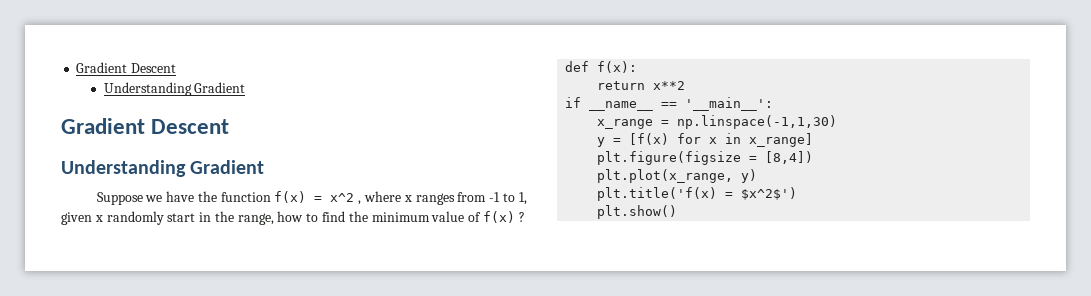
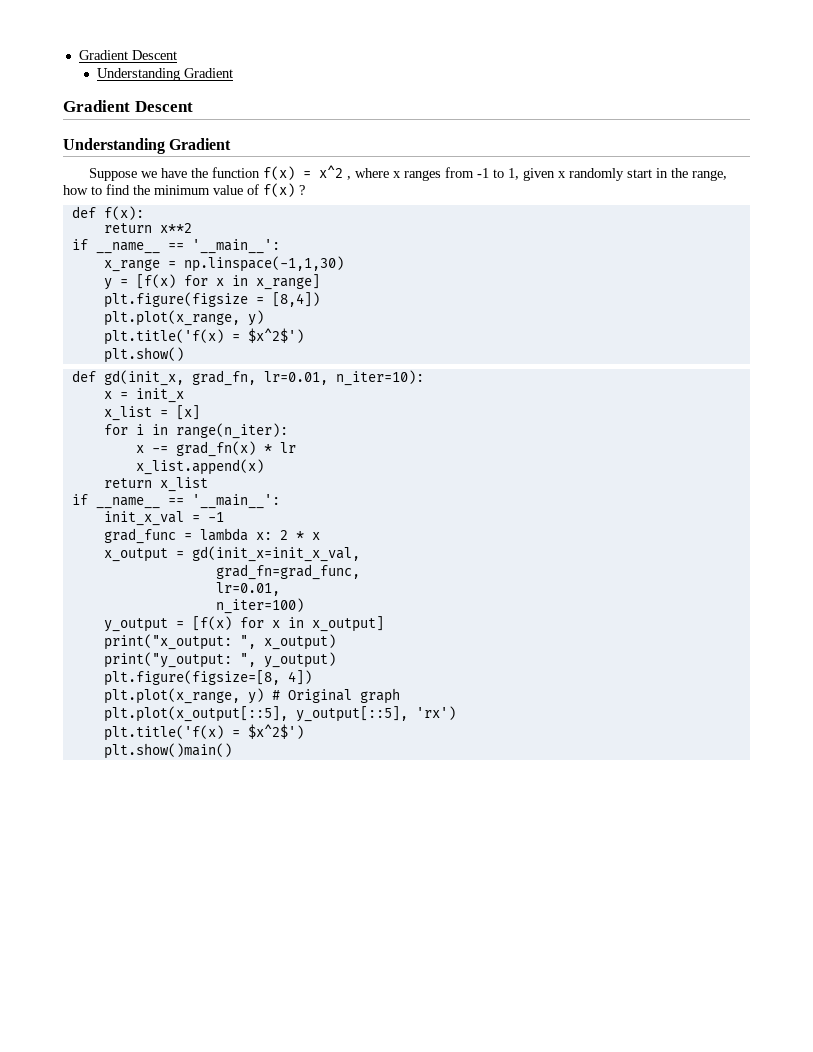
(678, 212) none -> [71,370,424,386] [103,388,184,403] [103,405,200,421] [103,423,288,439] [135,441,296,457] [135,459,264,475] [103,477,208,492] [71,494,280,509] [103,511,224,526] [103,528,320,544] [103,546,360,562] [215,564,360,580] [215,582,280,596] [215,598,304,614] [103,616,384,632] [103,634,336,650] [103,652,336,668] [103,670,312,686] [103,688,400,704] [103,706,456,722] [103,724,304,741] [103,743,232,759] // def gd(init_x, grad_fn, lr=0.01, n_iter=10): // x = init_x // x_list = [x] // for i in range(n_iter): // x -= grad_fn(x) * lr // x_list.append(x) // return x_list // if __name__ == '__main__': // init_x_val = -1 // grad_func = lambda x: 2 * x // x_output = gd(init_x=init_x_val, // grad_fn=grad_func, // lr=0.01, // n_iter=100) // y_output = [f(x) for x in x_output] // print("x_output: ", x_output) // print("y_output: ", y_output) // plt.figure(figsize=[8, 4]) // plt.plot(x_range, y) # Original graph // plt.plot(x_output[::5], y_output[::5], 'rx') // plt.title('f(x) = $x^2$') // plt.show()main()

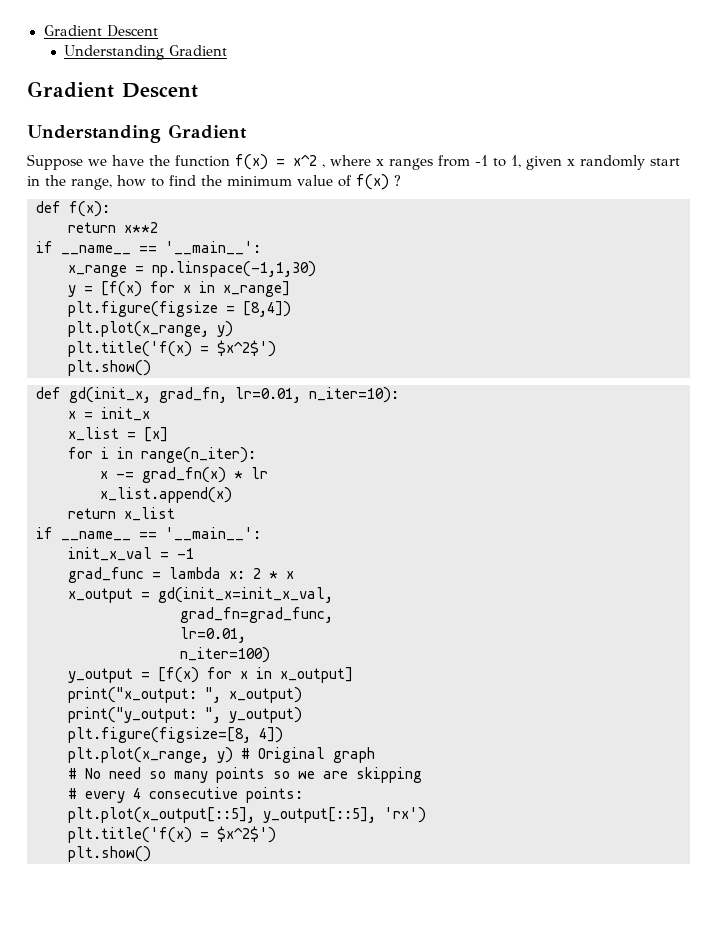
(400, 696) none -> [68,767,422,783] [68,787,303,803] // # No need so many points so we are skipping // # every 4 consecutive points:
[103,743,232,759] plt.show()main() -> [68,846,151,862] plt.show()

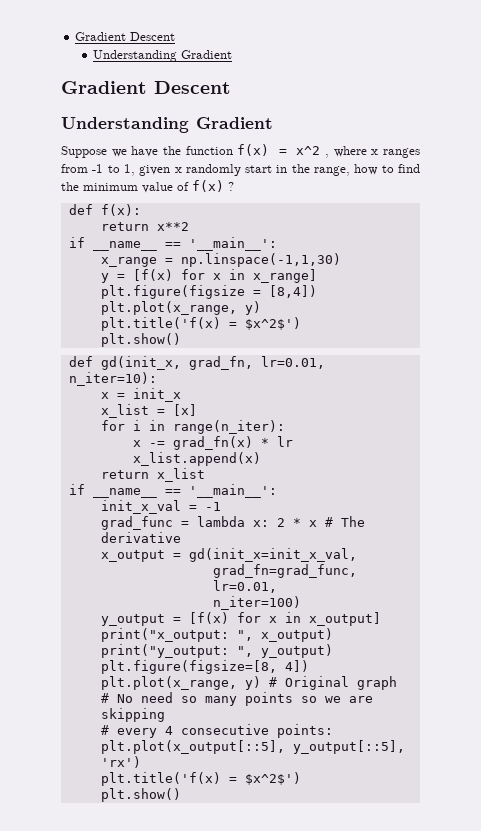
(294, 575) none -> [324,516,365,527] [100,532,181,543] # The derivative

